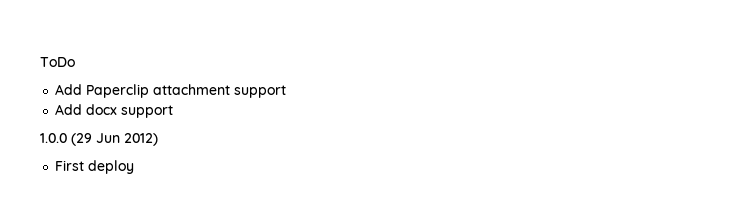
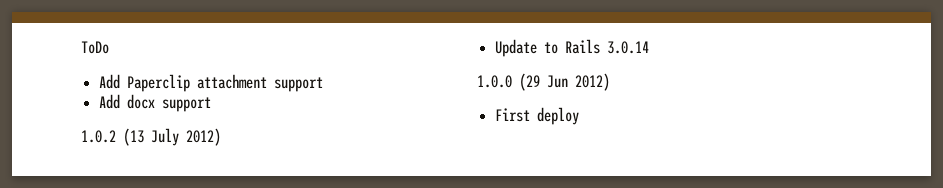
(174, 111) none -> [81,128,221,146] [495,39,650,57] // 1.0.2 (13 July 2012) // Update to Rails 3.0.14

